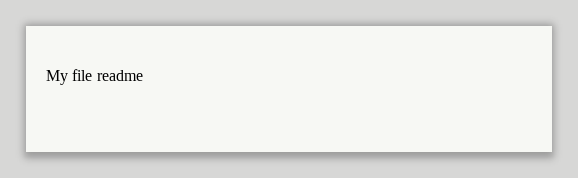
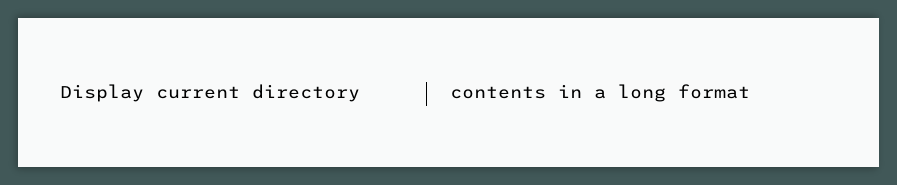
[46,69,143,85] My file readme -> [60,84,750,102] Display current directory contents in a long format

